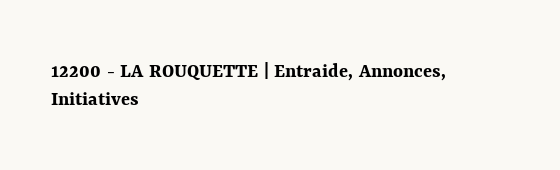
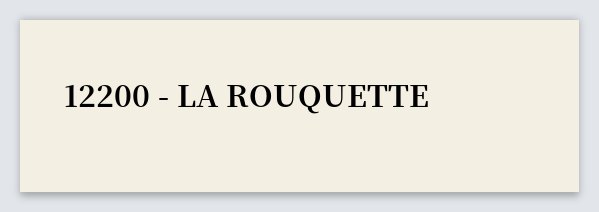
[263,62,447,81] [51,92,139,105] | Entraide, Annonces, Initiatives -> (430, 99) none

